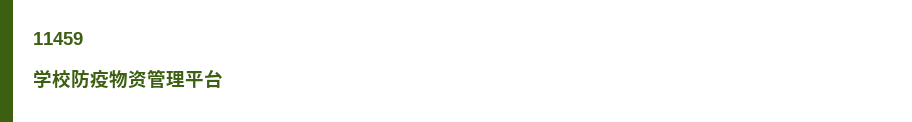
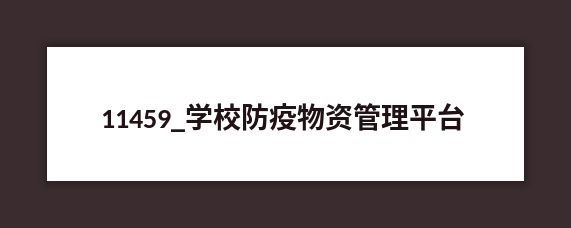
[33,32,83,45] 11459 // -> [101,110,185,132] 11459_

